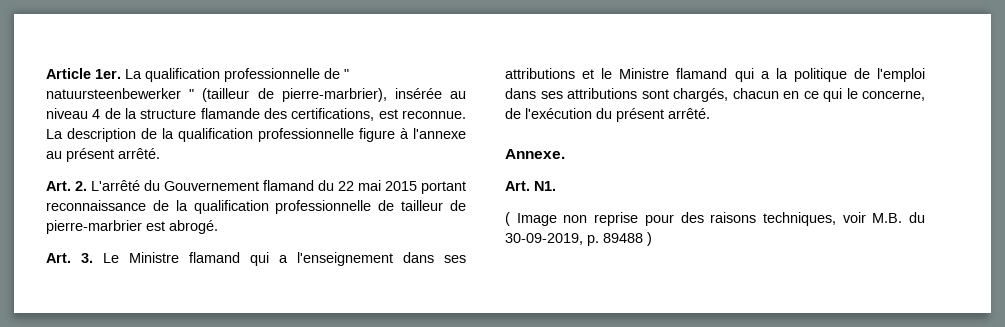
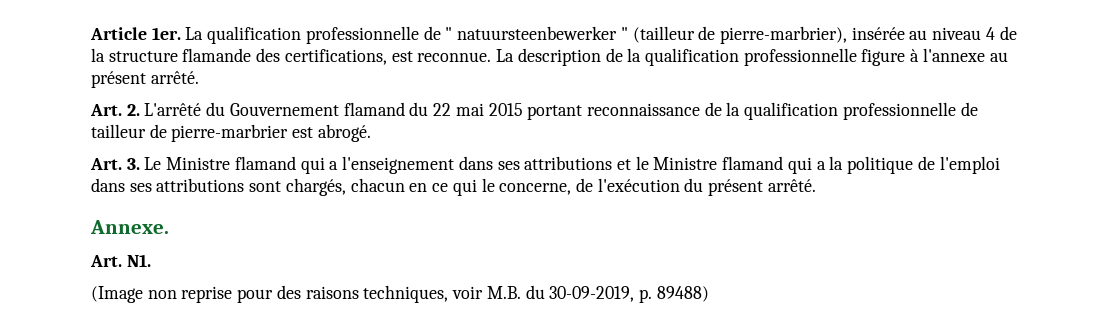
[505,212,557,226] ( Image -> [91,286,143,303] (Image
[603,232,652,246] 89488 ) -> [656,286,709,302] 89488)

